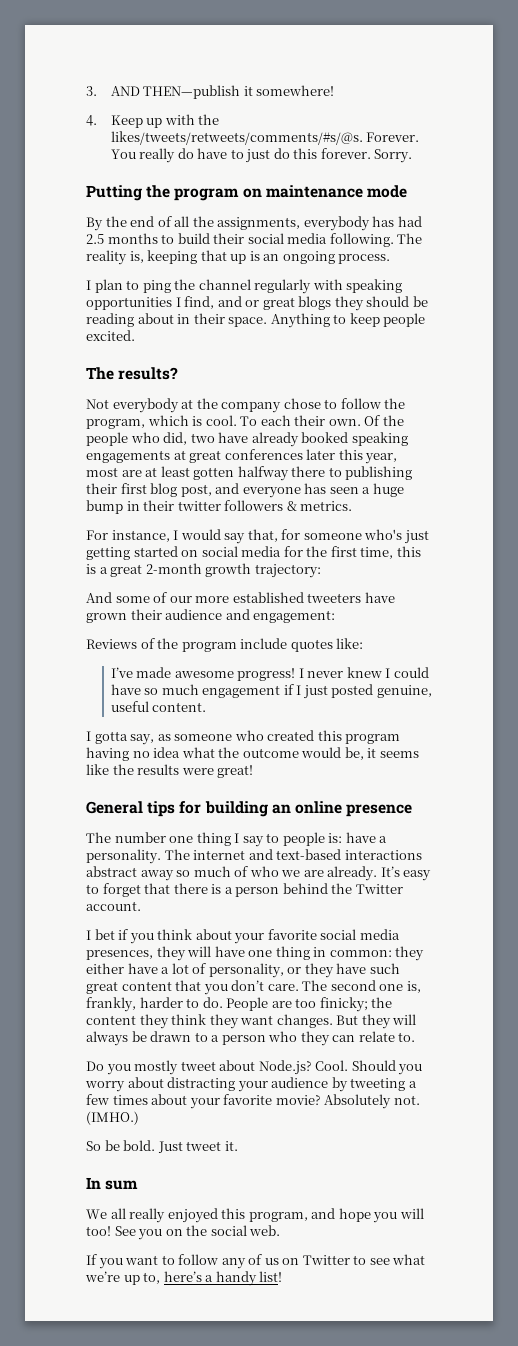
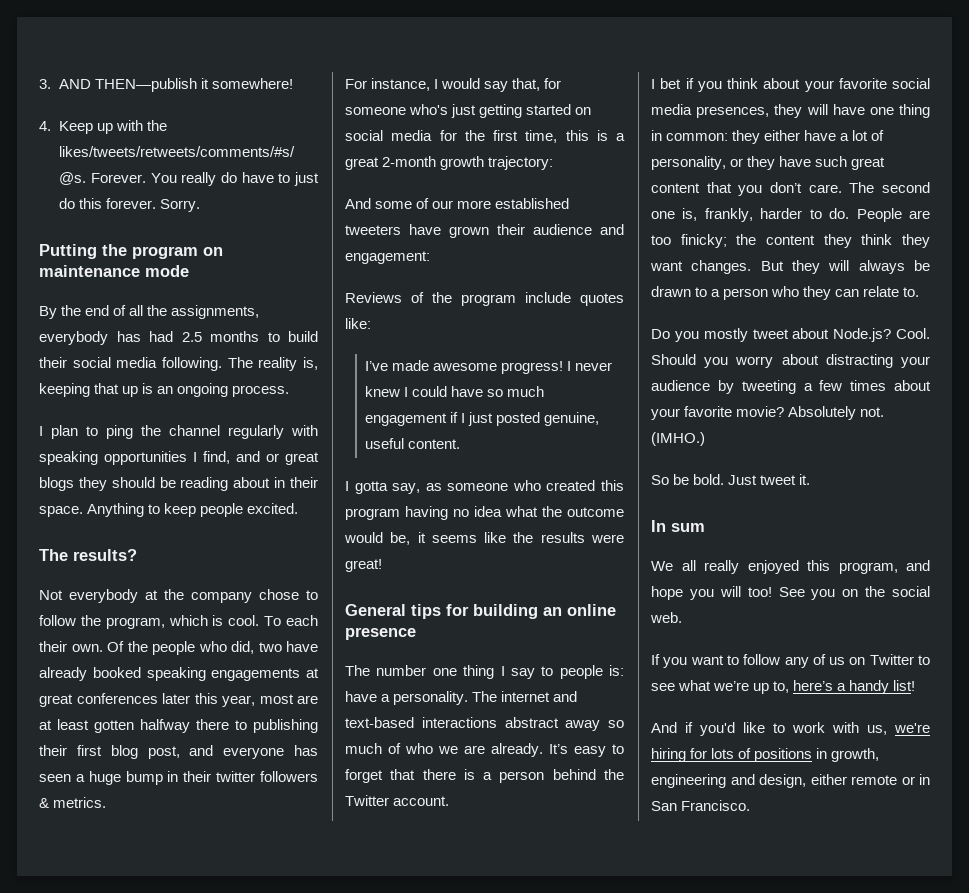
(283, 1276) none -> [651,722,930,736] [651,748,880,762] [651,774,930,788] [651,800,751,811] // And if you'd like to work with us, we're hiring for lots of positions in growth, engineering and design, either remote or in San Francisco.

